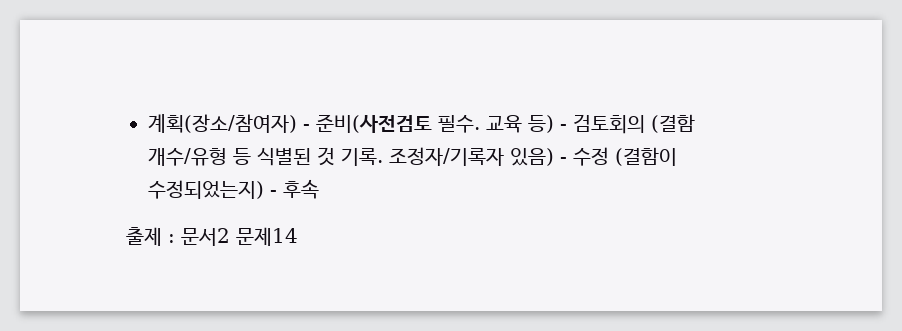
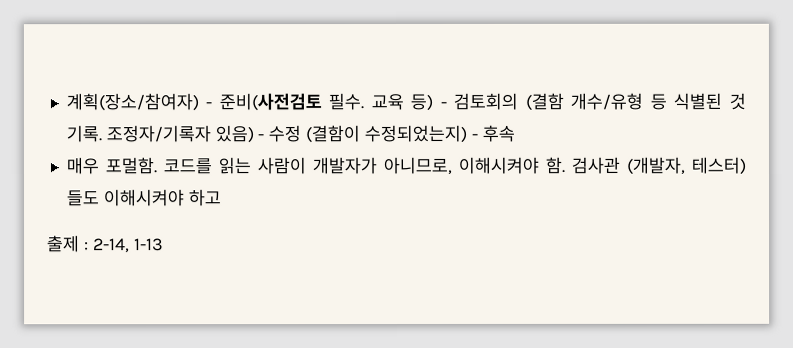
(319, 189) none -> [65,156,747,175] [66,189,222,207] // 매우 포멀함. 코드를 읽는 사람이 개발자가 아니므로, 이해시켜야 함. 검사관 (개발자, 테스터) 들도 이해시켜야 하고
[181,227,298,246] 문서2 문제14 -> [92,238,164,253] 2-14, 1-13

